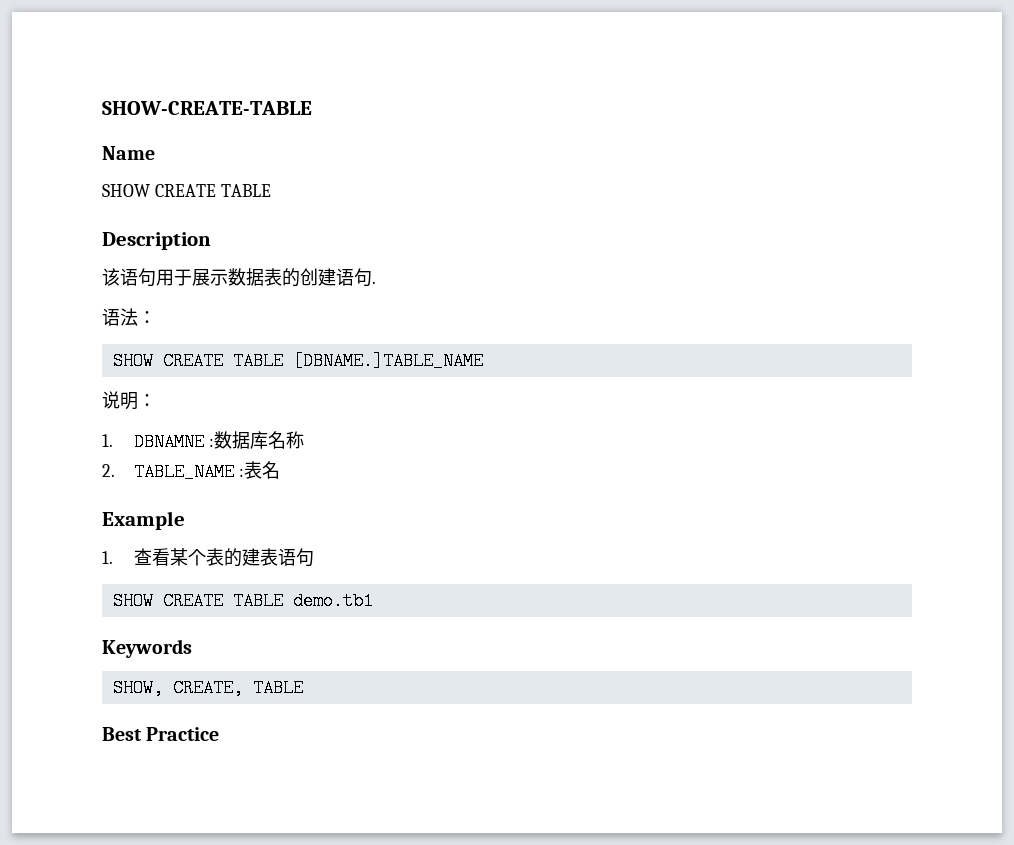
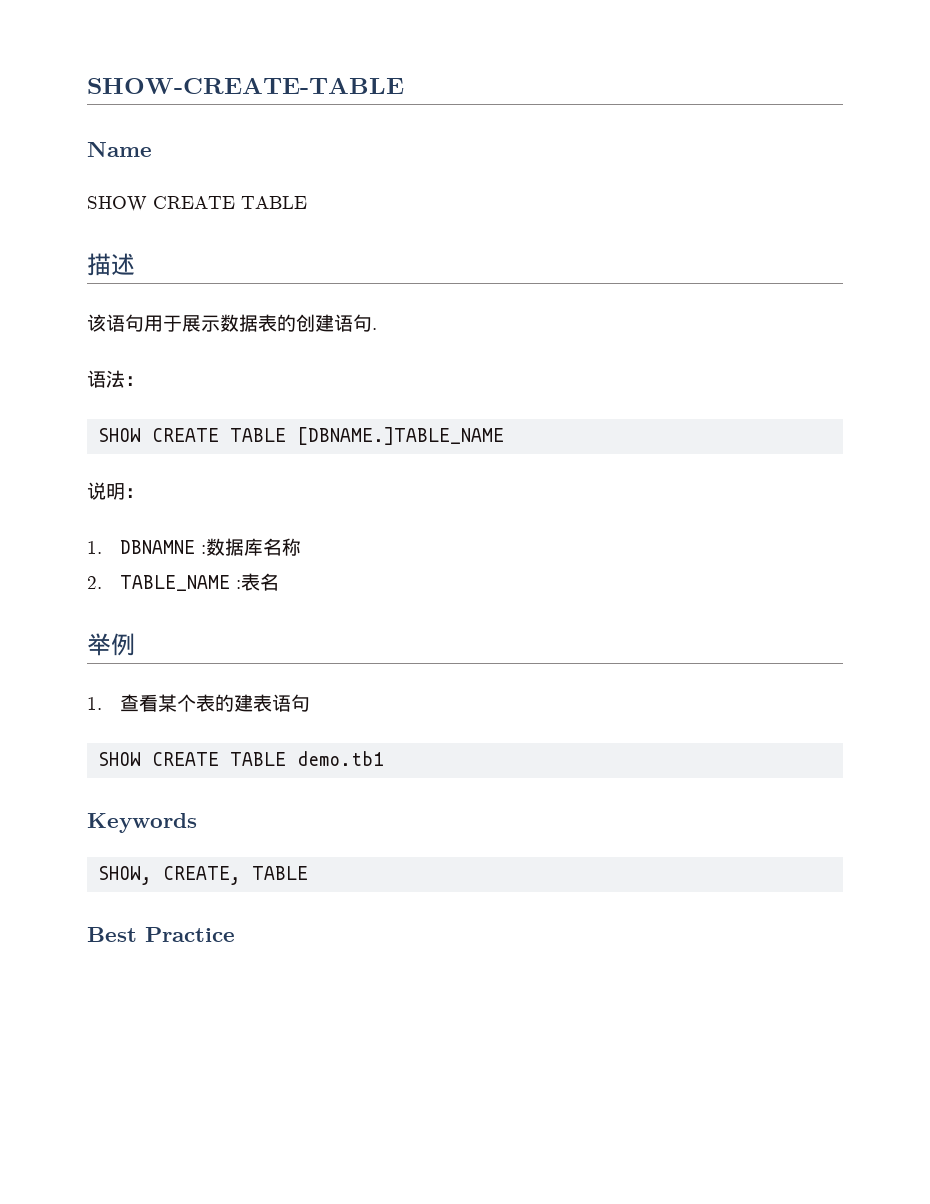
[102,232,211,250] Description -> [87,253,135,276] 描述
[102,511,185,530] Example -> [87,633,135,656] 举例

